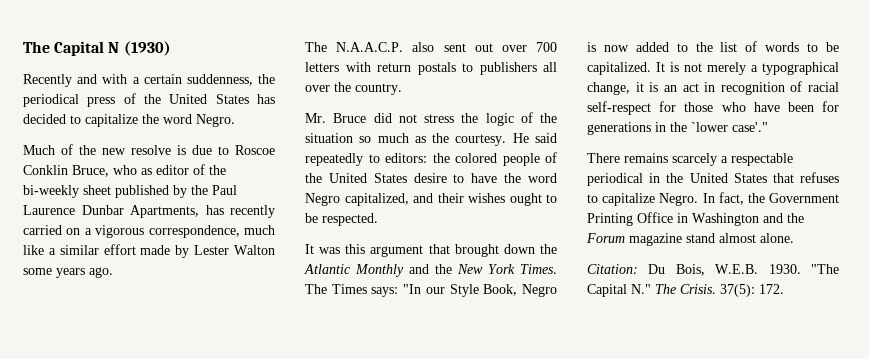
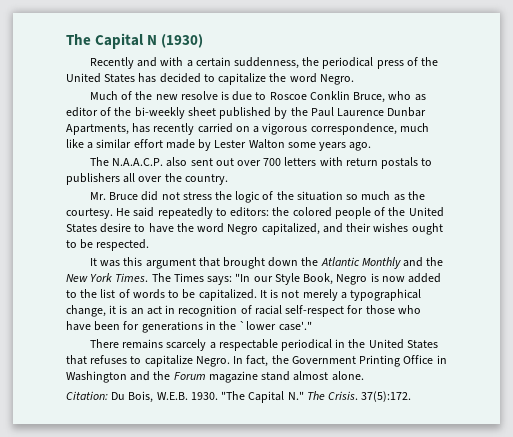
[720,284,784,297] 37(5): 172. -> [361,391,412,402] 37(5):172.

